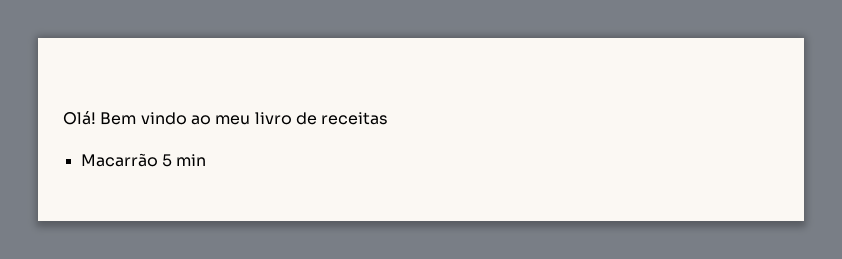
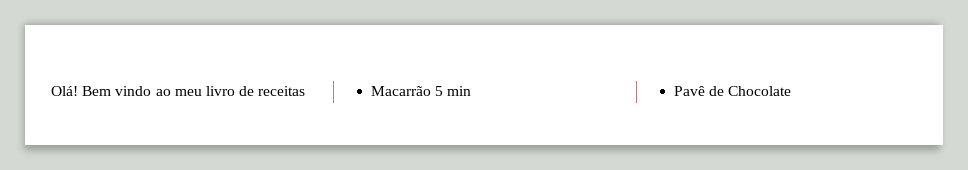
(207, 160) none -> [674,86,792,96] // Pavê de Chocolate

